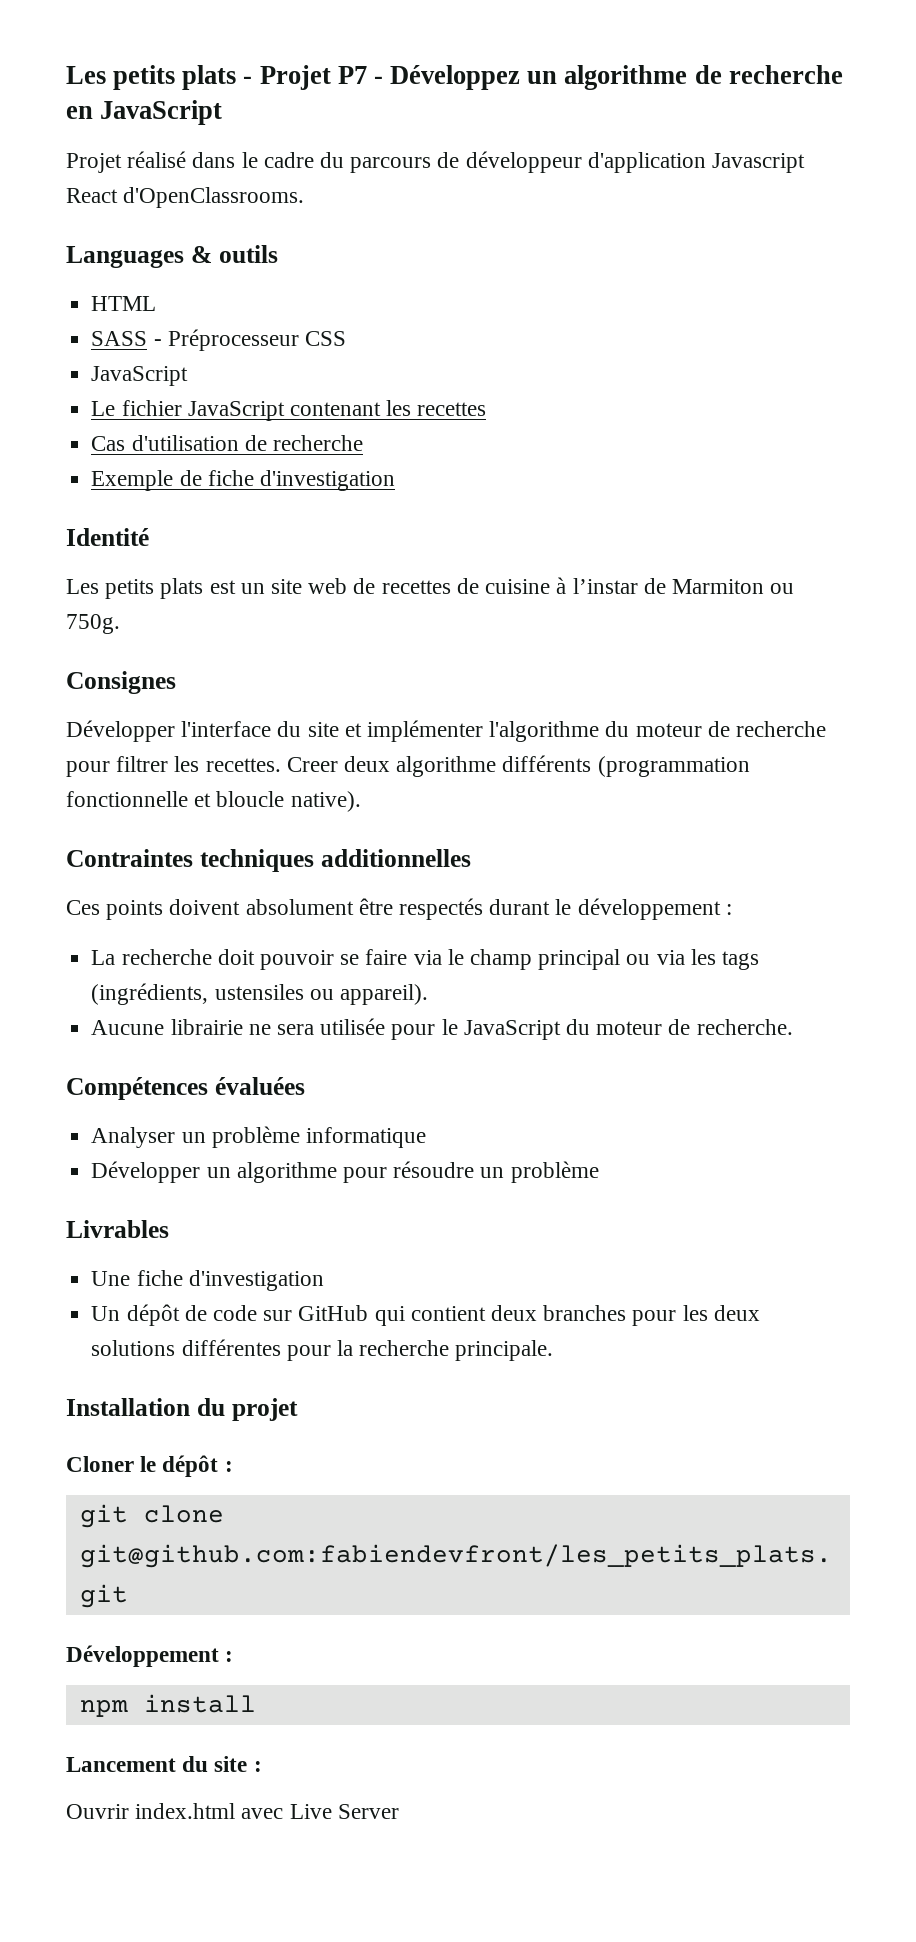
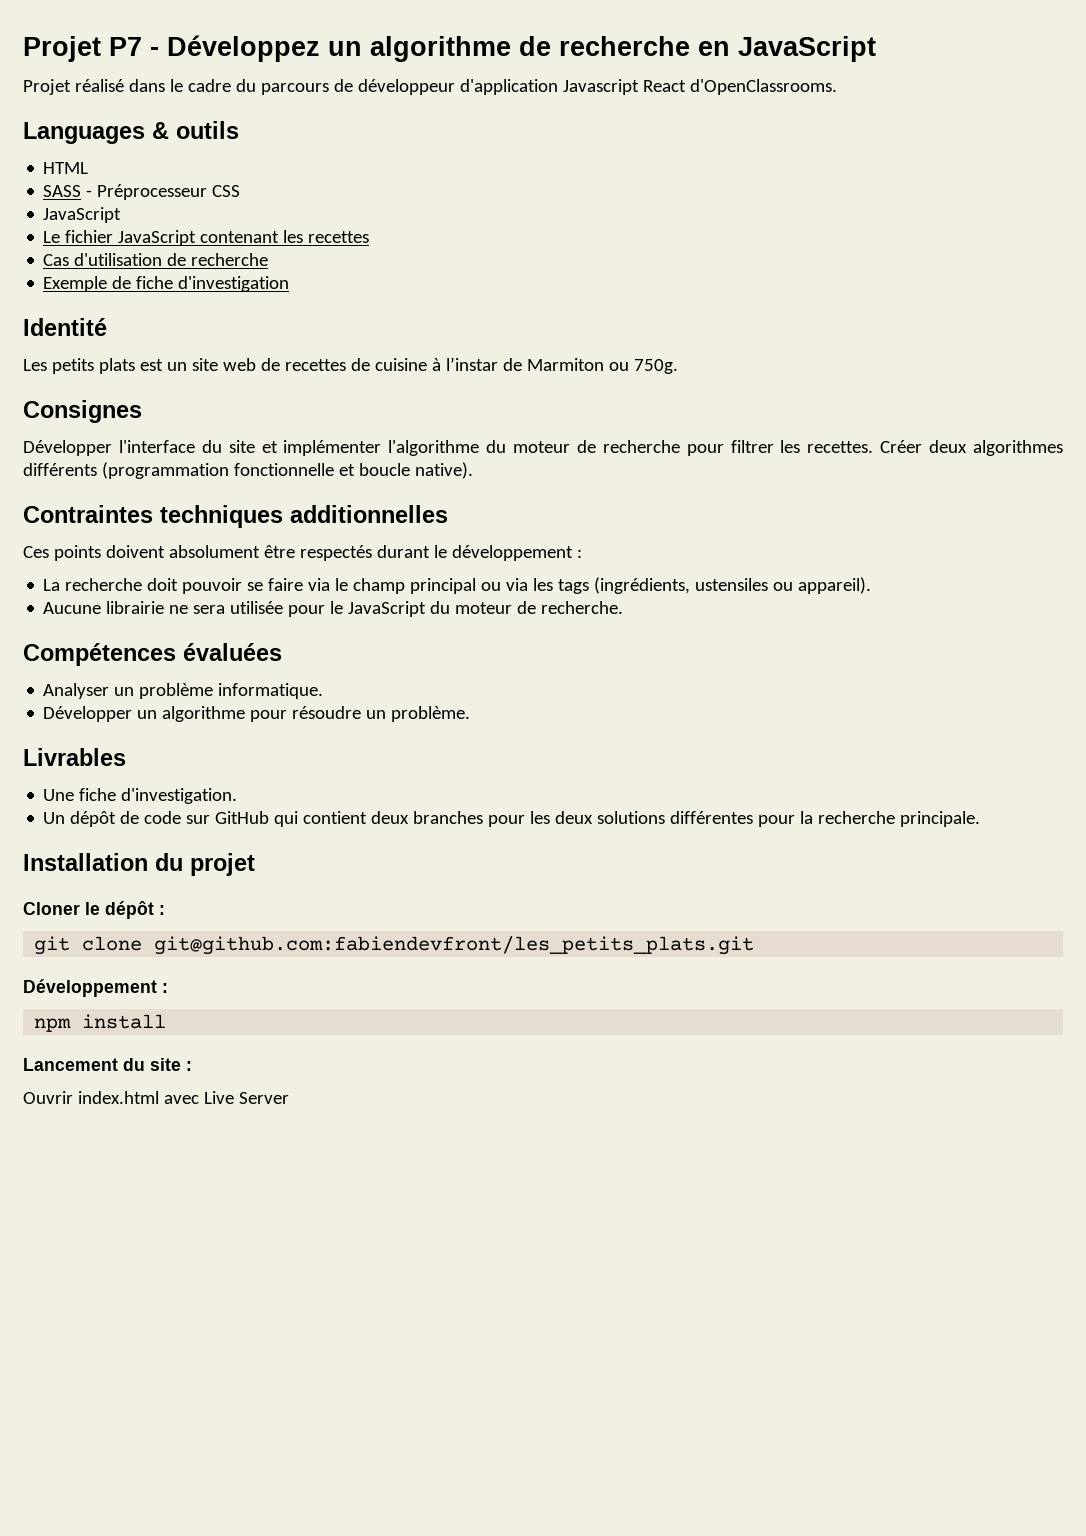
[66,65,253,90] Les petits plats - -> (23, 49) none
[286,756,497,777] Creer deux algorithme -> [880,440,1063,456] Créer deux algorithmes
[216,791,285,807] bloucle -> [358,463,410,476] boucle
[305,1127,426,1148] informatique -> [218,683,324,699] informatique.
[510,1161,599,1183] problème -> [391,706,471,722] problème.
[188,1270,324,1291] d'investigation -> [121,788,238,804] d'investigation.

